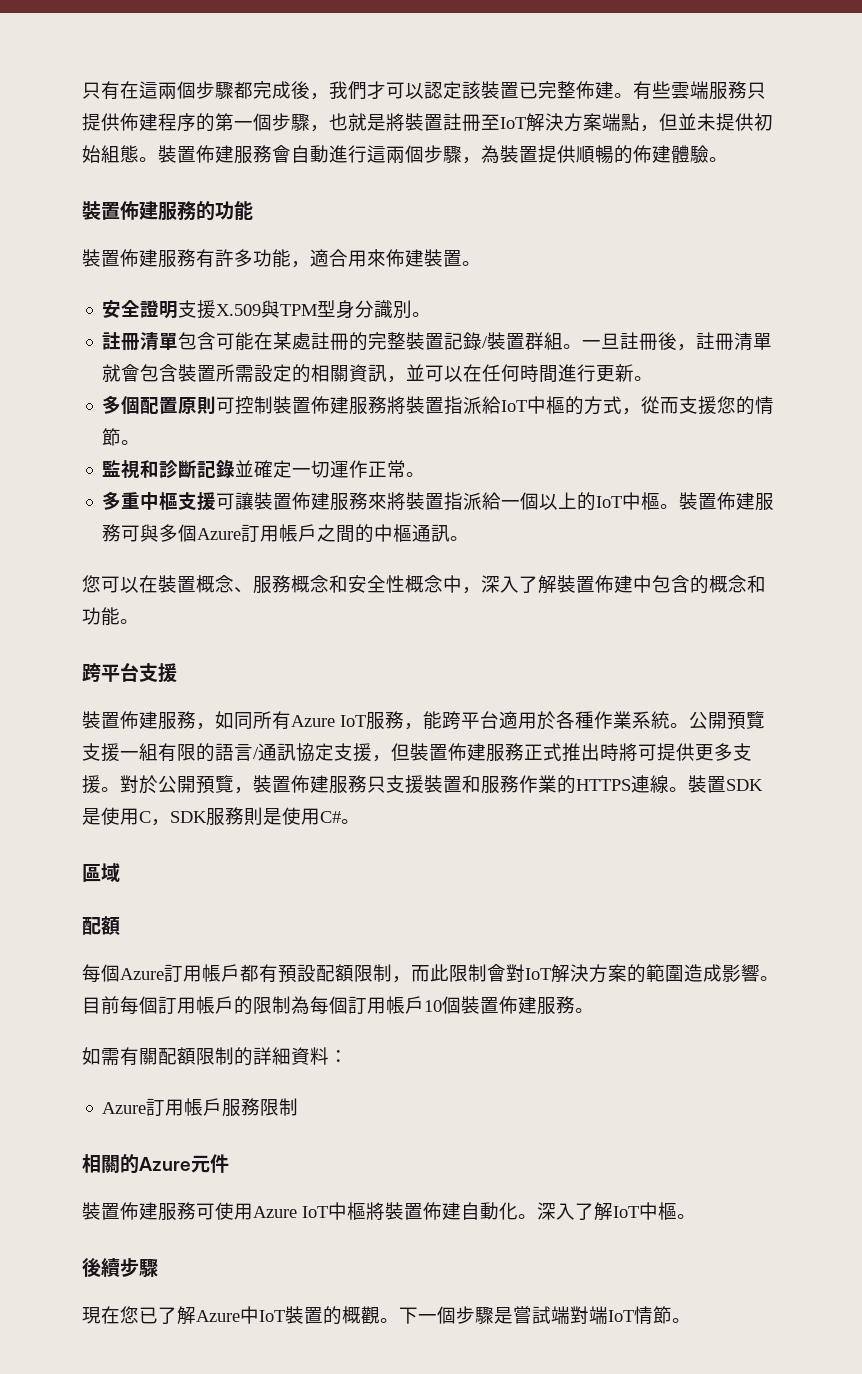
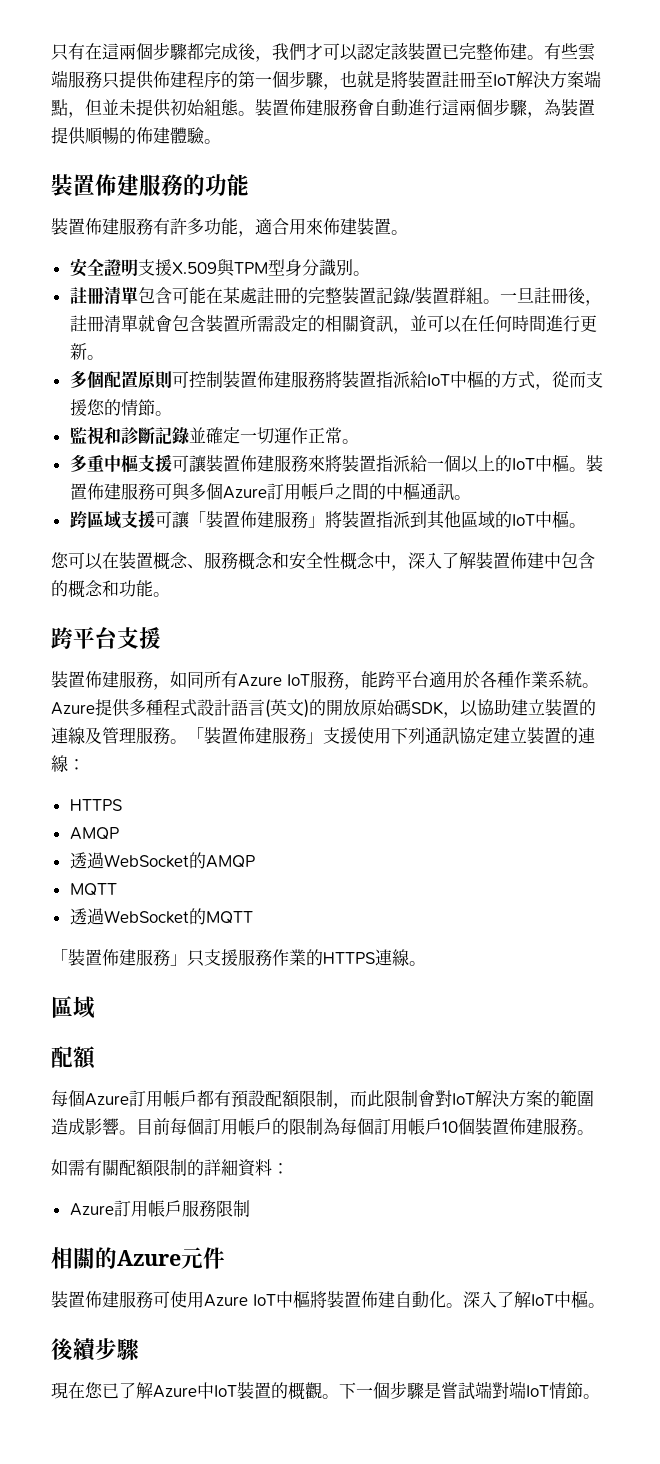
(470, 538) none -> [69,510,586,529] // 跨區域支援可讓「裝置佈建服務」將裝置指派到其他區域的IoT中樞。
[689,711,765,730] [82,743,752,762] [82,775,481,794] 公開預覽支援一組有限的語言/通訊協定支援，但裝置佈建服務正式推出時將可提供更多支援。對於公開預覽，裝置佈建服務只支援裝置和 -> [51,699,596,718] [51,727,595,745] [51,755,85,772] [69,799,122,811] [69,827,119,840] [69,852,255,869] [69,883,117,896] [69,908,253,925] [51,949,238,967] Azure提供多種程式設計語言(英文)的開放原始碼SDK，以協助建立裝置的連線及管理服務。「裝置佈建服務」支援使用下列通訊協定建立裝置的連線： // HTTPS // AMQP // 透過WebSocket的AMQP // MQTT // 透過WebSocket的MQTT // 「裝置佈建服務」只支援
[688,775,763,793] [82,807,360,826] 裝置SDK是使用C，SDK服務則是使用C#。 -> (426, 963) none

